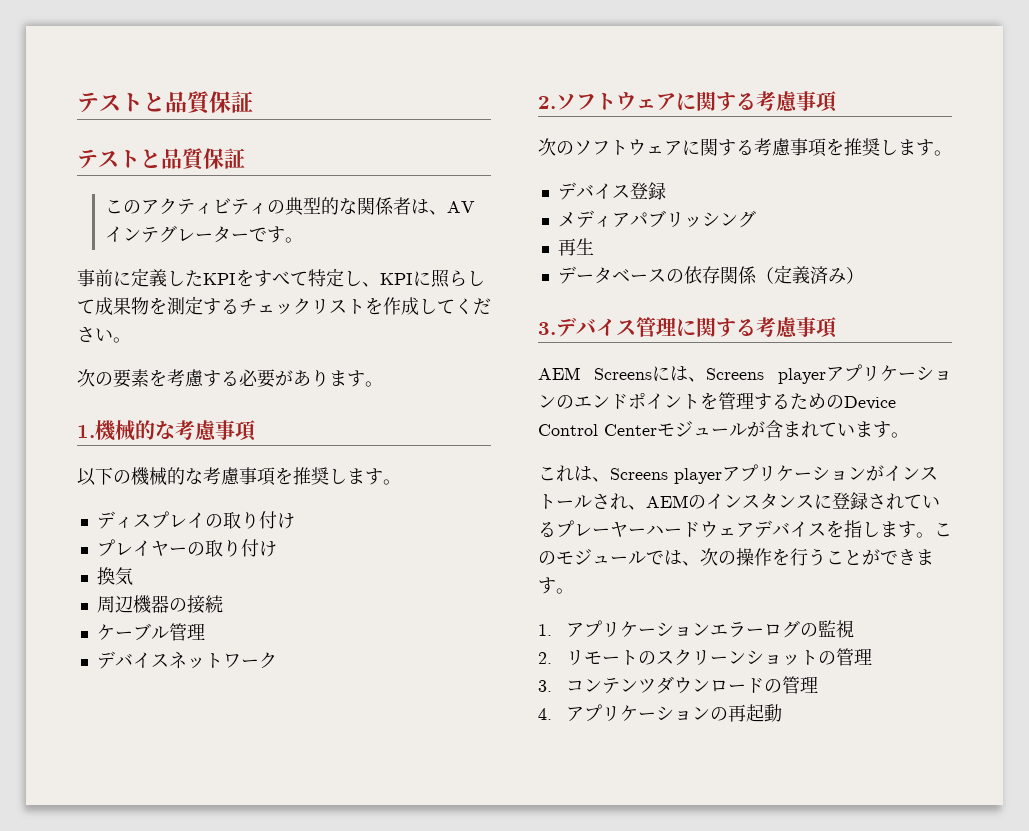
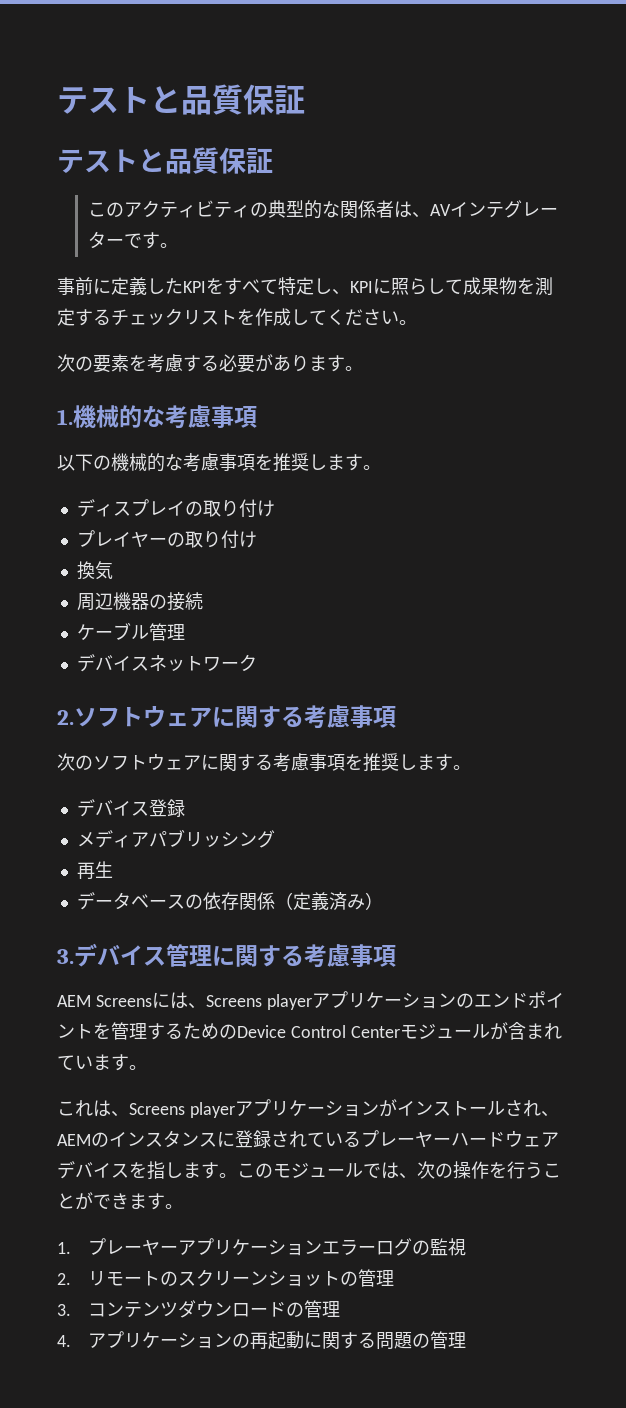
(552, 630) none -> [87,1238,178,1255] プレーヤー
(782, 713) none -> [303,1331,466,1350] に関する問題の管理

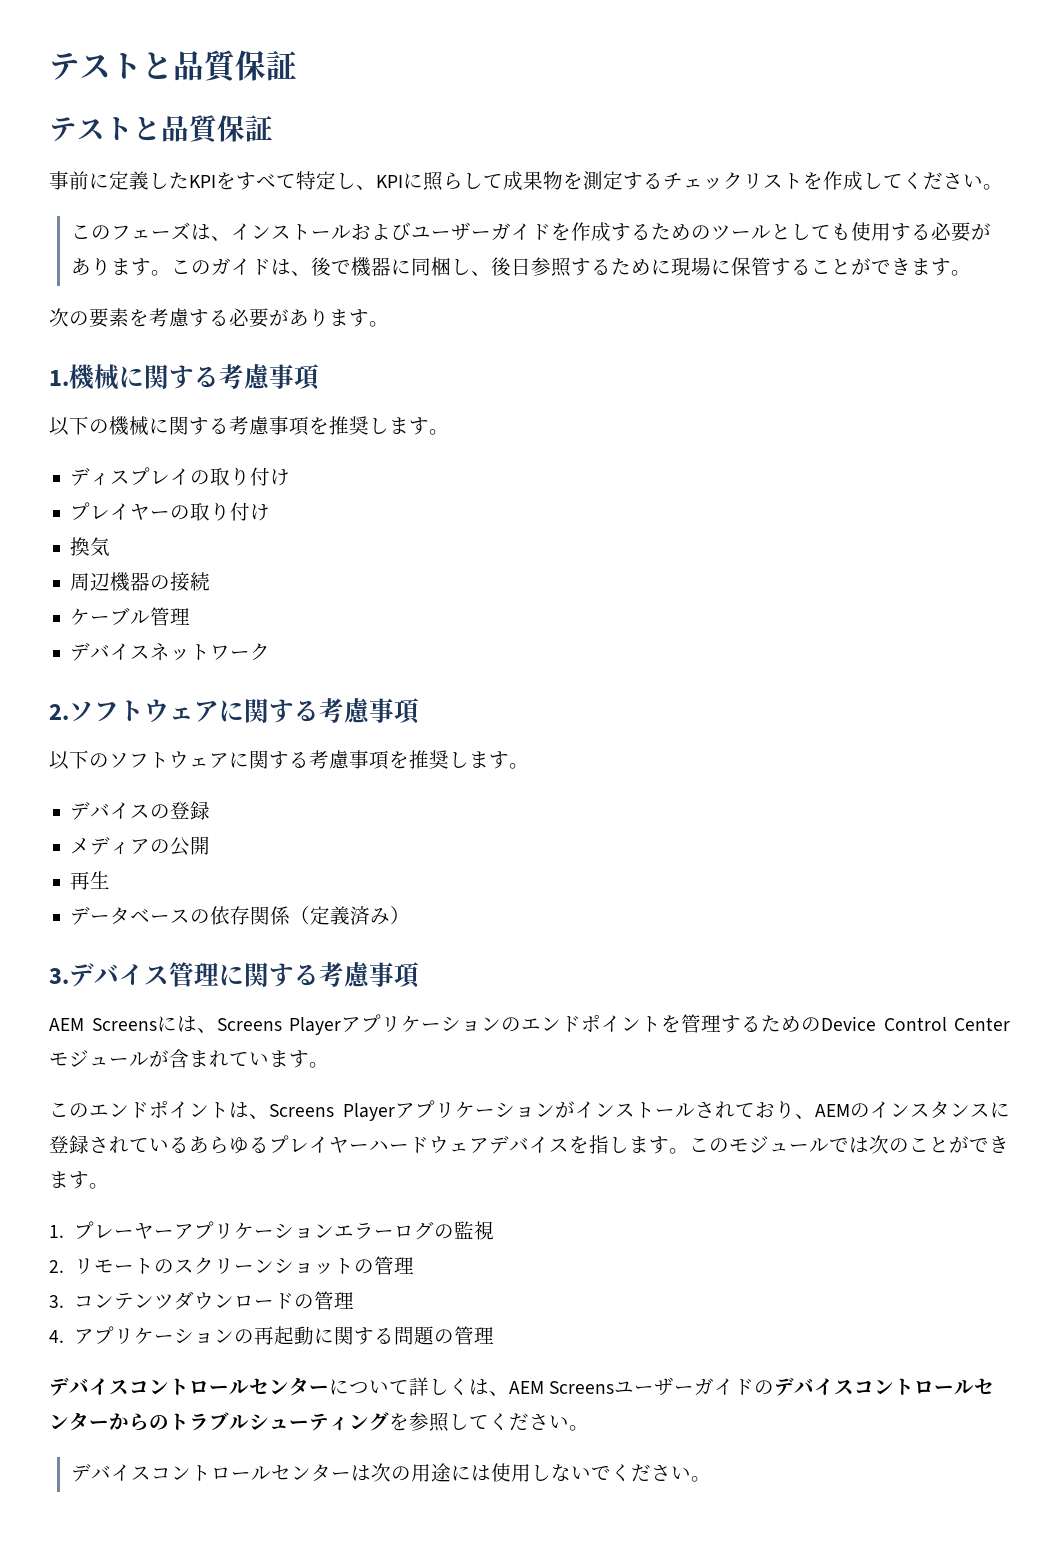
[87,200,558,219] [87,231,178,249] // このアクティビティの典型的な関係者は、AVインテグレーターです。 -> (273, 128) none
(417, 322) none -> [70,222,991,242] [70,257,971,277] // このフェーズは、インストールおよびユーザーガイドを作成するためのツールとしても使用する必要があります。このガイドは、後で機器に同梱し、後日参照するために現場に保管することができます。
[119,405,165,428] 的な -> [119,364,219,389] に関する
[147,453,183,472] 的な -> [149,416,229,435] に関する
[57,753,75,771] 次 -> [49,750,89,770] 以下
(149, 808) none -> [150,804,171,819] の
[148,829,275,848] パブリッシング -> [150,836,211,856] の公開
[266,994,312,1010] player -> [289,1017,341,1035] Player
[75,1100,235,1118] れは、Screens player -> [69,1101,395,1121] のエンドポイントは、Screens Player
(541, 1108) none -> [735,1100,795,1119] ており
[361,1130,415,1147] プレー -> [189,1135,329,1154] あらゆるプレイ
[399,1161,543,1179] 、次の操作を行う -> [869,1135,909,1154] 次の
(466, 1340) none -> [49,1377,995,1396] [49,1412,589,1432] [70,1463,711,1482] // デバイスコントロールセンターについて詳しくは、AEM Screensユーザーガイドのデバイスコントロールセンターからのトラブルシューティングを参照してください。 // デバイスコントロールセンターは次の用途には使用しないでください。

